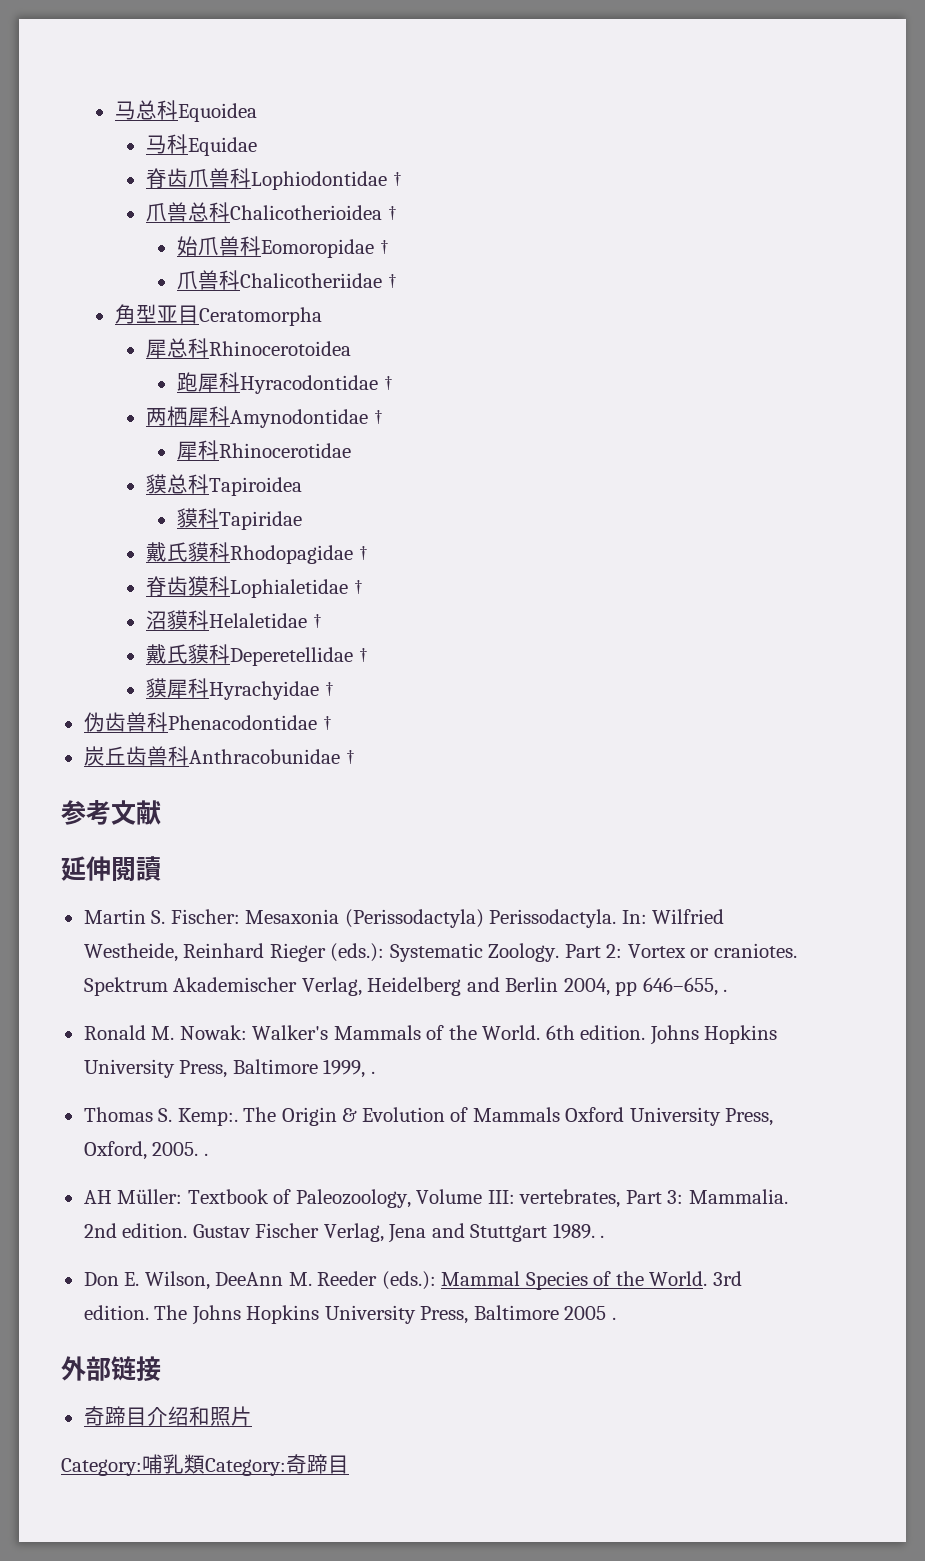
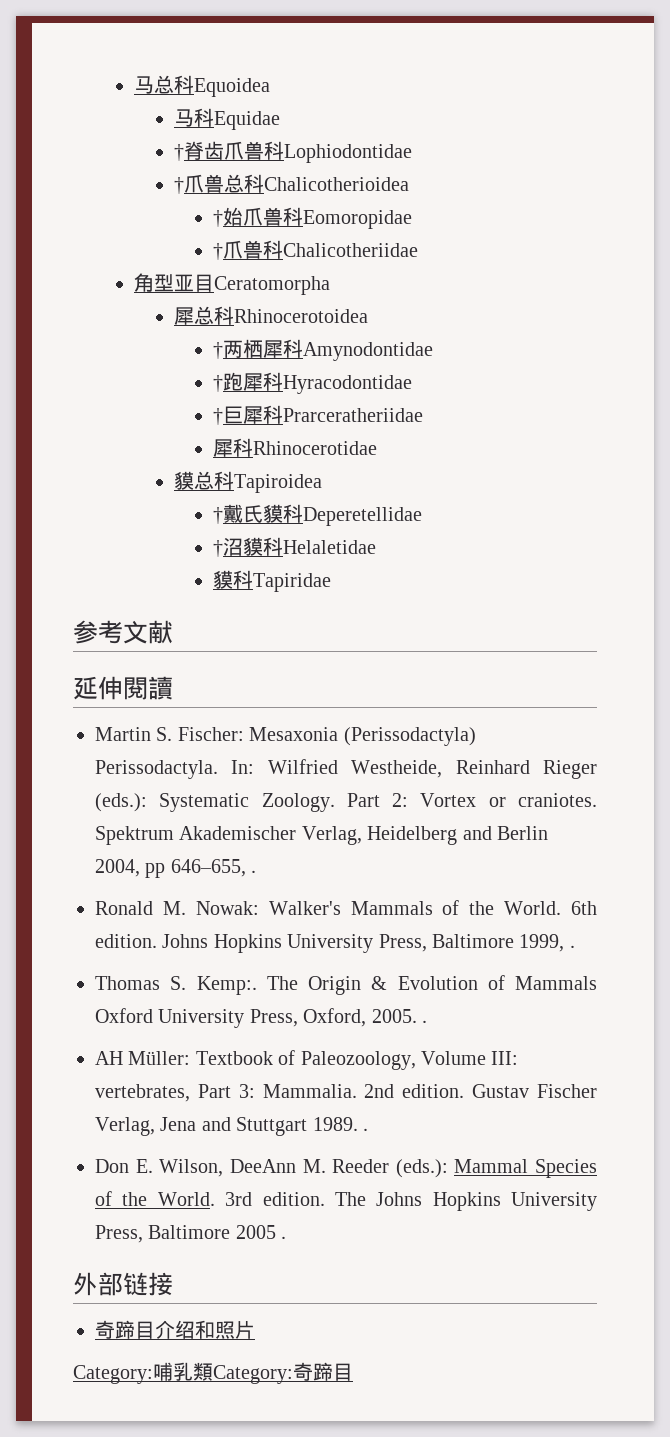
(257, 146) none -> [173,144,184,161] †
[392,172,404,186] † // -> [173,177,184,194] // †
[387,206,399,220] † // -> [213,210,224,227] // †
[379,240,391,254] † // -> [213,243,224,260] // †
[387,274,399,288] † -> (419, 250) none
[176,372,395,394] 跑犀科Hyracodontidae † // -> [213,342,224,359] †
[373,410,385,424] † -> [213,372,413,394] [213,405,424,425] // †跑犀科Hyracodontidae // †巨犀科Prarceratheriidae
[176,508,302,530] [145,542,370,564] [145,576,365,598] [145,610,324,630] 貘科Tapiridae // 戴氏貘科Rhodopagidae † // 脊齿獏科Lophialetidae † // 沼貘科Helaletidae † // -> [213,507,224,524] †
[358,648,370,662] [145,678,336,700] [83,712,334,732] [83,746,357,766] † // 貘犀科Hyrachyidae † // 伪齿兽科Phenacodontidae † // 炭丘齿兽科Anthracobunidae † -> [213,537,377,557] [213,570,332,592] // †沼貘科Helaletidae // 貘科Tapiridae

